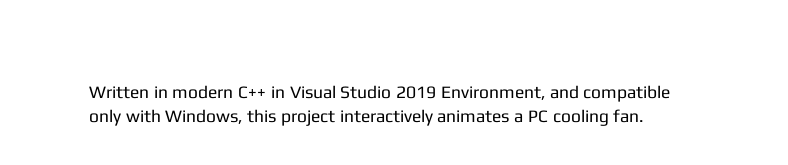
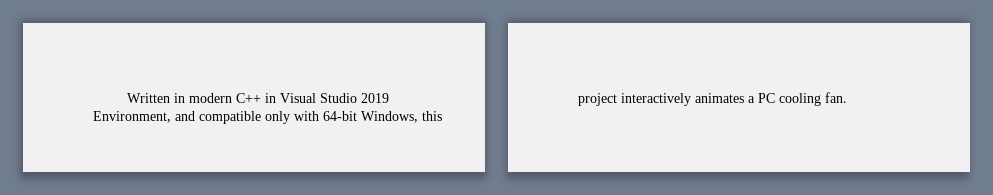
(161, 116) none -> [323,111,357,121] 64-bit

